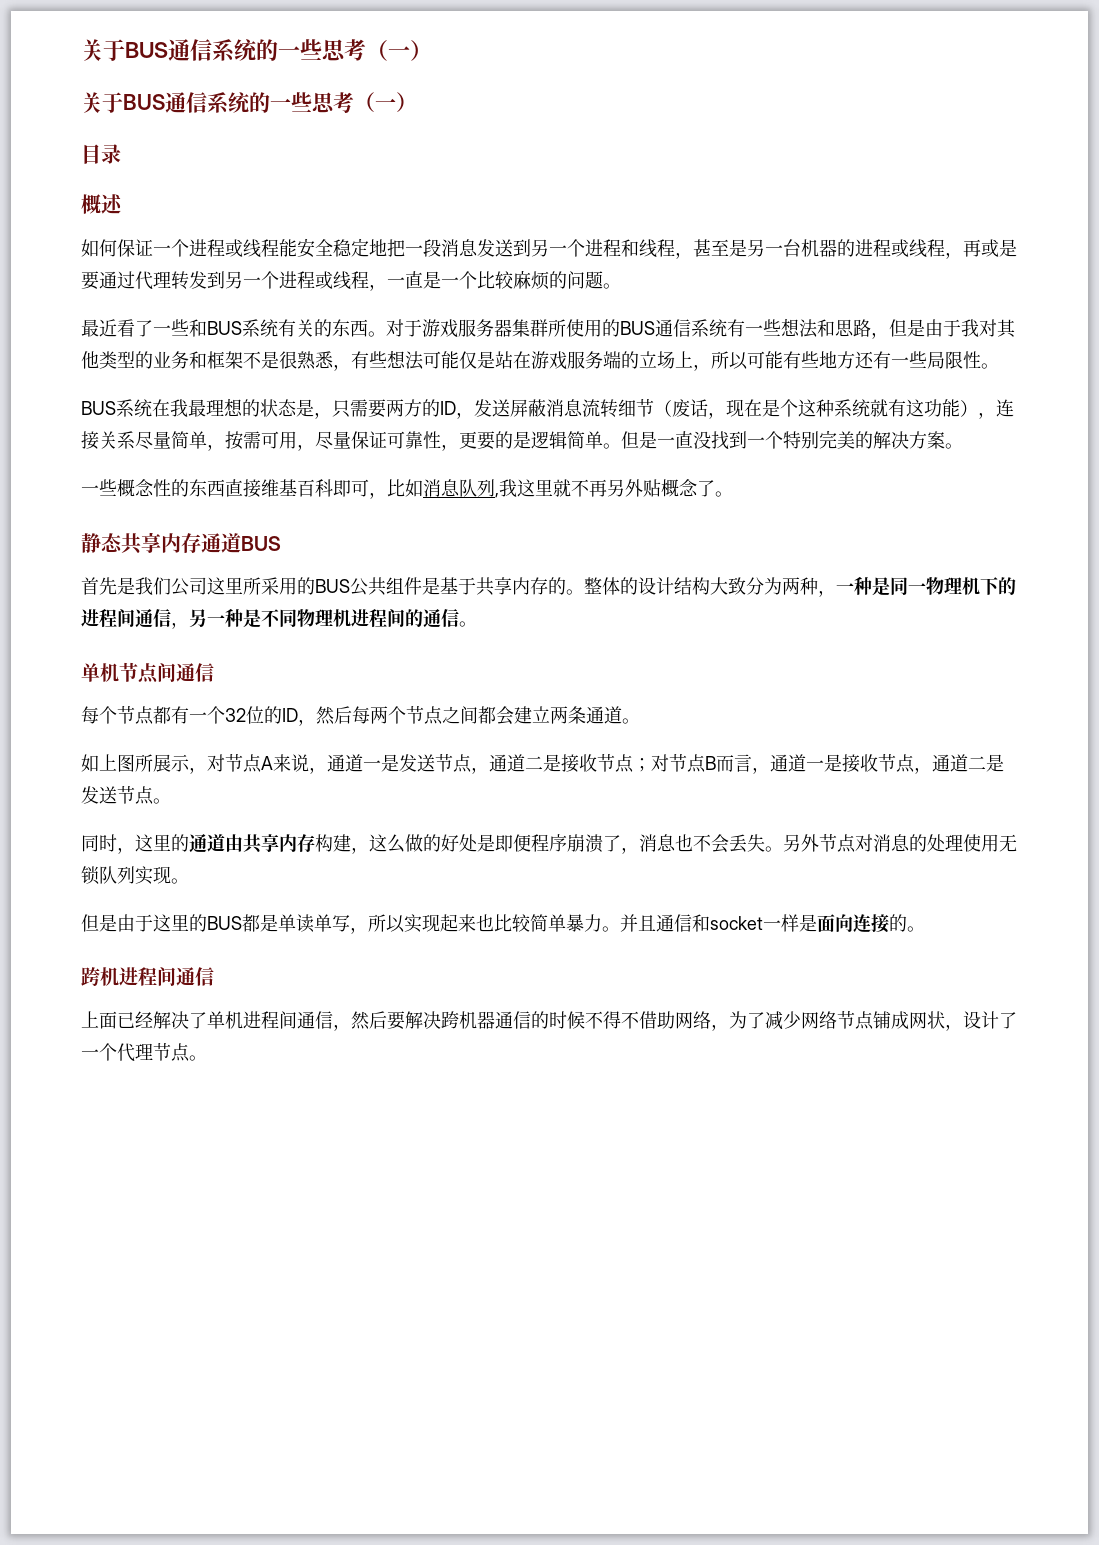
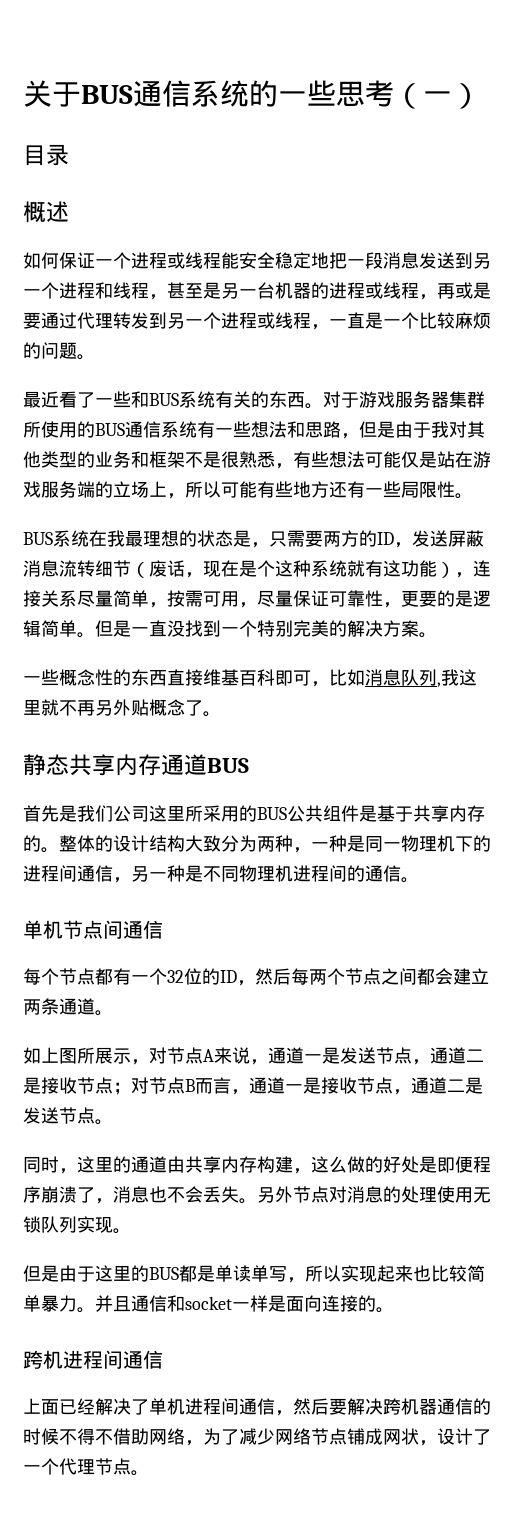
[81,39,432,62] [81,92,417,114] 关于BUS通信系统的一些思考（一） // 关于BUS通信系统的一些思考（一） -> [23,80,481,109] 关于BUS通信系统的一些思考（一）

